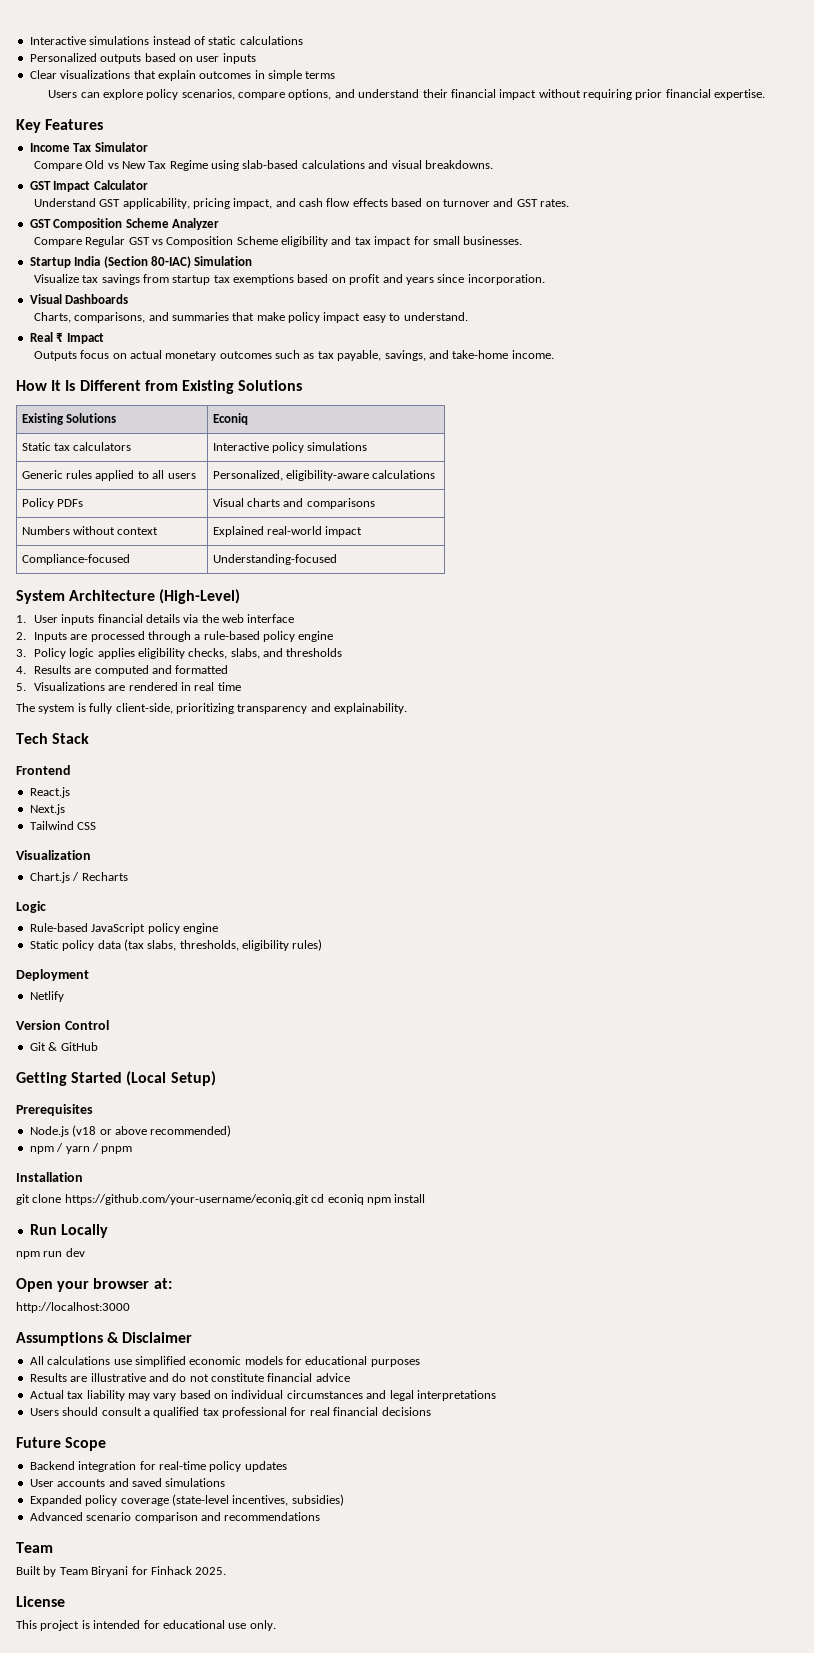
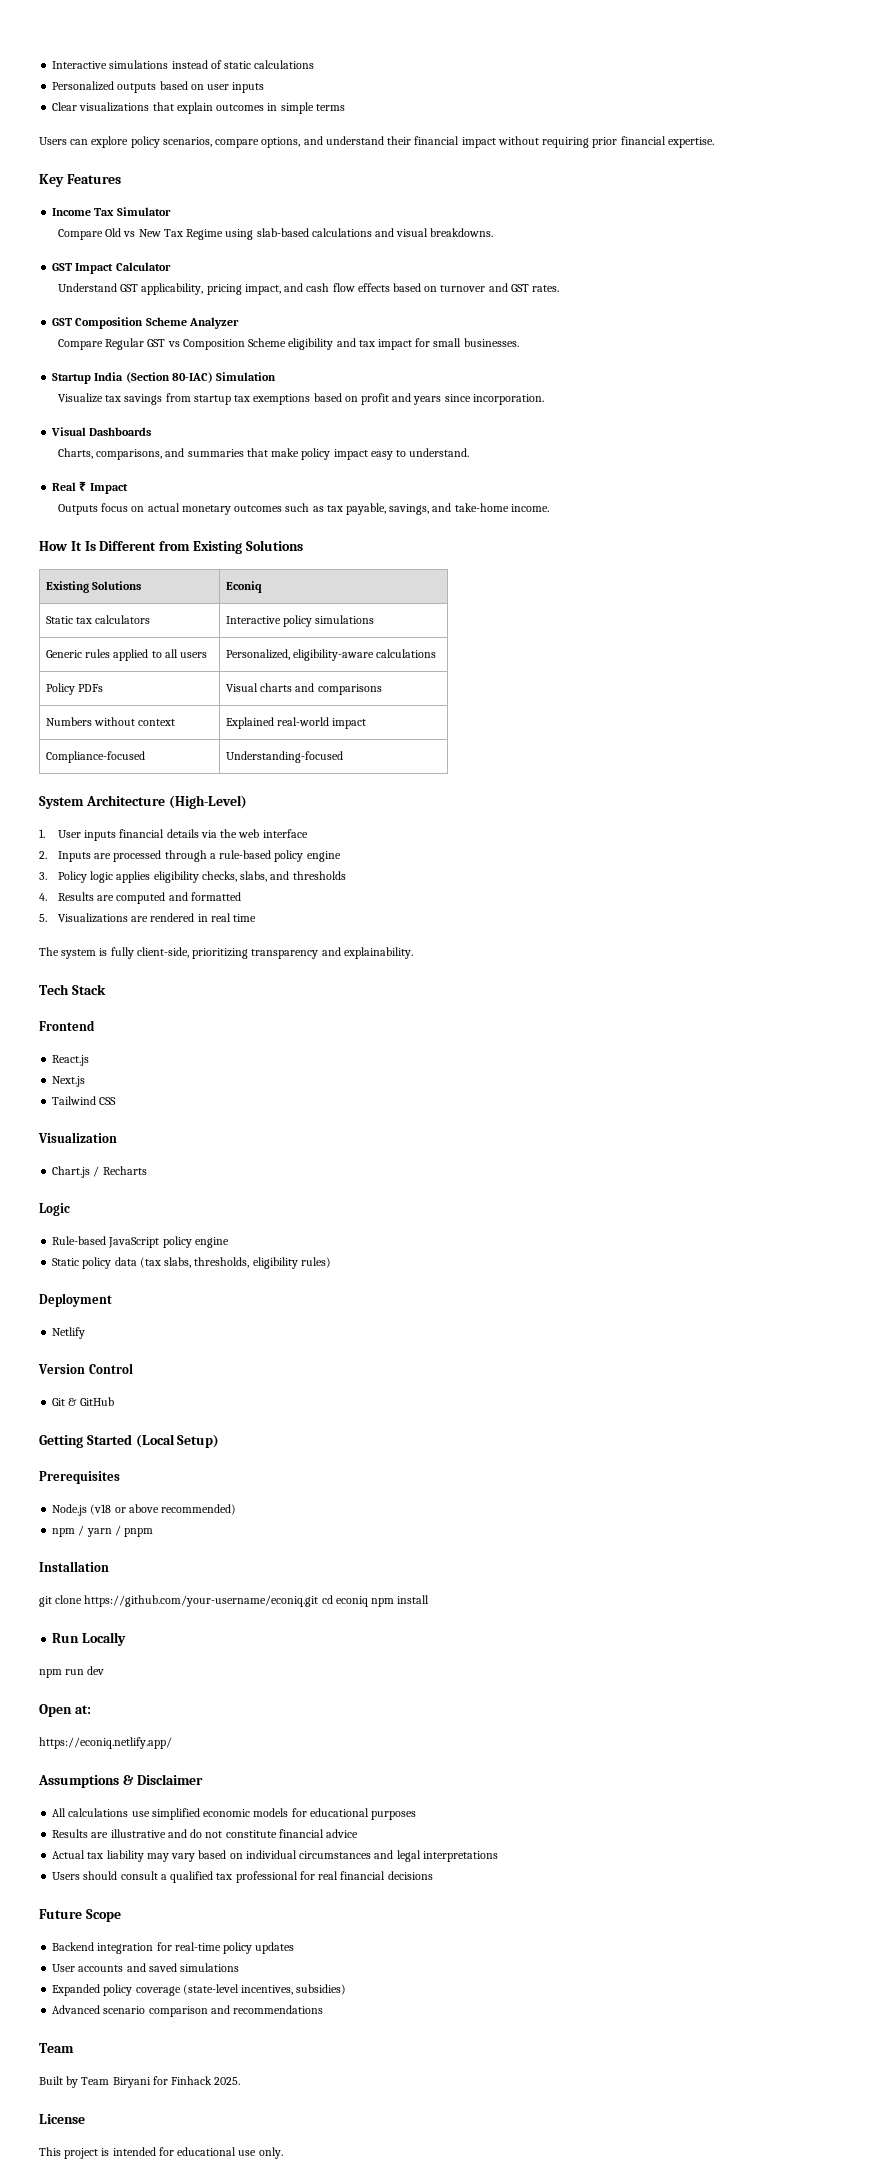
[57,1278,150,1292] your browser -> (72, 1710) none
[16,1302,130,1313] http://localhost:3000 -> [39,1737,172,1749] https://econiq.netlify.app/

